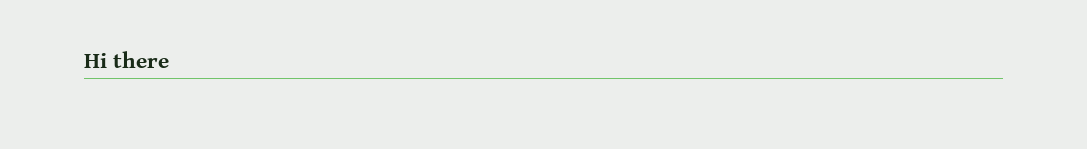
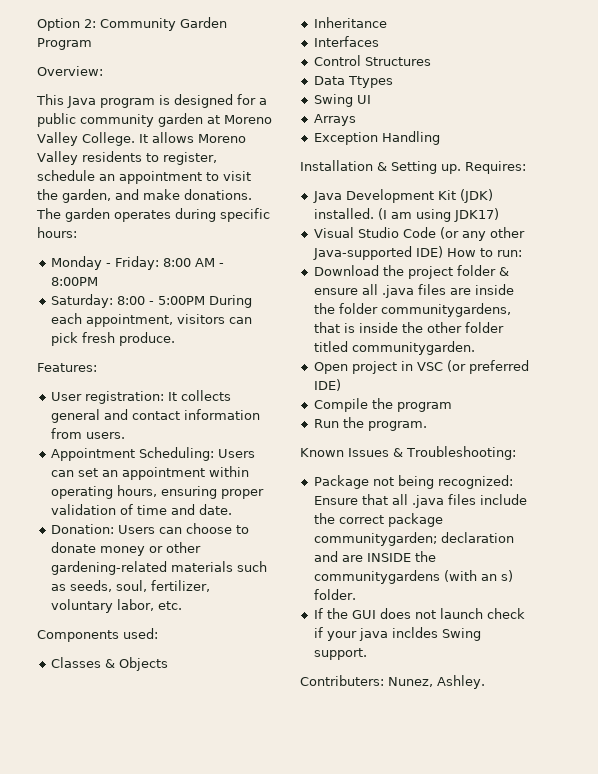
[84,51,170,68] Hi there -> [37,17,227,31] [37,38,92,50] [37,66,103,76] [36,94,267,108] [37,113,272,127] [37,132,246,146] [37,151,217,165] [37,170,251,184] [37,189,252,203] [36,208,270,222] [37,227,77,238] [50,256,224,270] [50,277,98,286] [50,294,252,308] [50,313,252,327] [50,332,175,346] [37,363,97,372] [50,390,231,404] [50,409,260,423] [50,428,125,439] [50,447,255,461] [50,466,249,480] [50,485,264,499] [50,504,232,515] [50,523,249,534] [50,542,201,556] [50,561,267,575] [50,580,210,592] [50,599,182,613] [37,628,158,642] [50,657,168,671] [313,17,387,28] [313,36,379,47] [313,55,431,66] [313,76,393,88] [313,94,371,107] [313,114,356,126] [313,131,440,145] [300,160,526,174] [312,189,493,203] [313,208,499,222] [313,227,525,241] [312,246,522,260] [313,265,509,279] [313,284,514,298] [313,303,511,317] [313,322,504,333] [313,341,475,355] [313,360,529,374] [313,379,341,391] [313,398,452,412] [313,417,427,431] [300,446,516,460] [313,475,513,489] [313,494,527,508] [313,513,443,527] [313,532,514,546] [313,551,436,562] [313,570,513,584] [313,589,356,600] [313,608,525,619] [313,627,481,641] [313,648,367,660] [300,675,485,689] Option 2: Community Garden Program // Overview: // This Java program is designed for a public community garden at Moreno Valley College. It allows Moreno Valley residents to register, schedule an appointment to visit the garden, and make donations. The garden operates during specific hours: // Monday - Friday: 8:00 AM - 8:00PM // Saturday: 8:00 - 5:00PM During each appointment, visitors can pick fresh produce. // Features: // User registration: It collects general and contact information from users. // Appointment Scheduling: Users can set an appointment within operating hours, ensuring proper validation of time and date. // Donation: Users can choose to donate money or other gardening-related materials such as seeds, soul, fertilizer, voluntary labor, etc. // Components used: // Classes & Objects // Inheritance // Interfaces // Control Structures // Data Ttypes // Swing UI // Arrays // Exception Handling // Installation & Setting up. Requires: // Java Development Kit (JDK) installed. (I am using JDK17) // Visual Studio Code (or any other Java-supported IDE) How to run: // Download the project folder & ensure all .java files are inside the folder communitygardens, that is inside the other folder titled communitygarden. // Open project in VSC (or preferred IDE) // Compile the program // Run the program. // Known Issues & Troubleshooting: // Package not being recognized: Ensure that all .java files include the correct package communitygarden; declaration and are INSIDE the communitygardens (with an s) folder. // If the GUI does not launch check if your java incldes Swing support. // Contributers: Nunez, Ashley.

